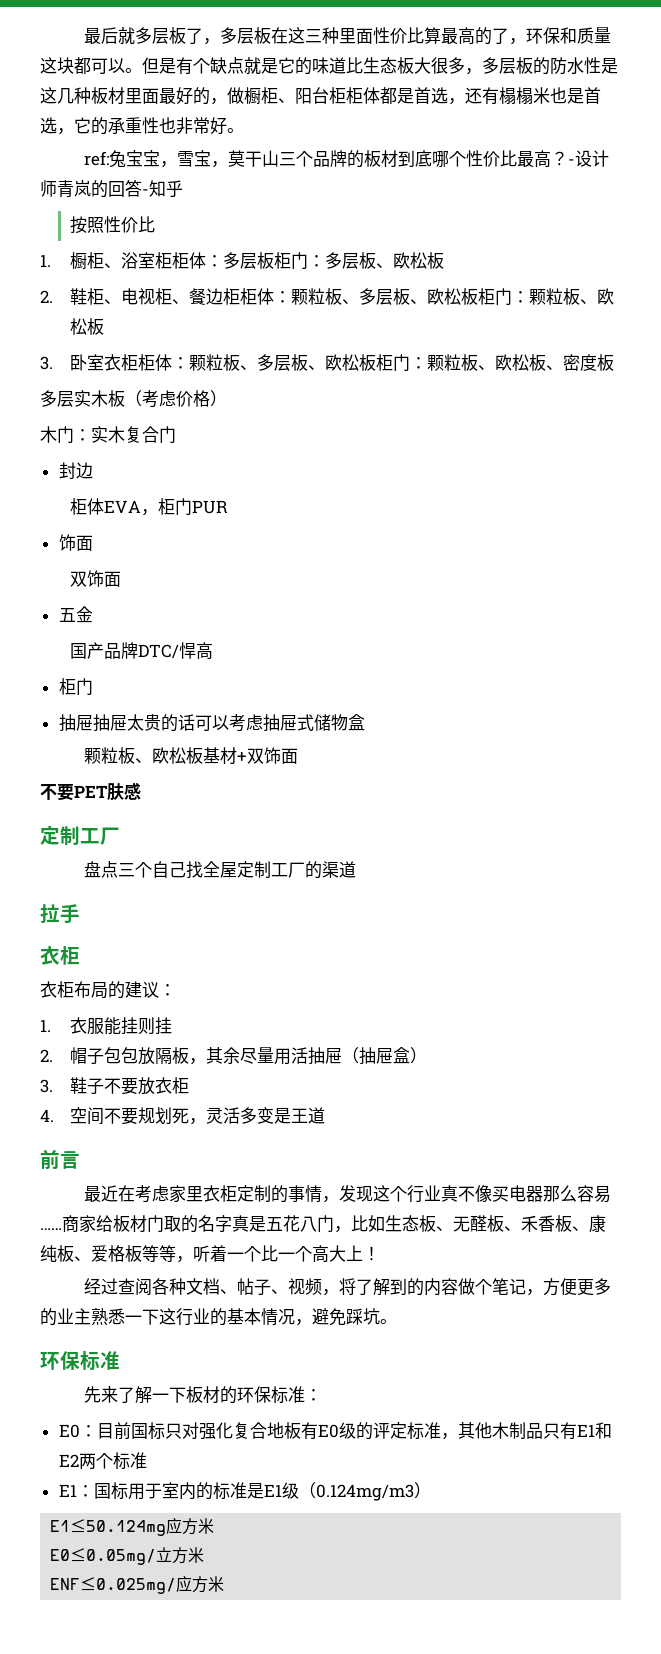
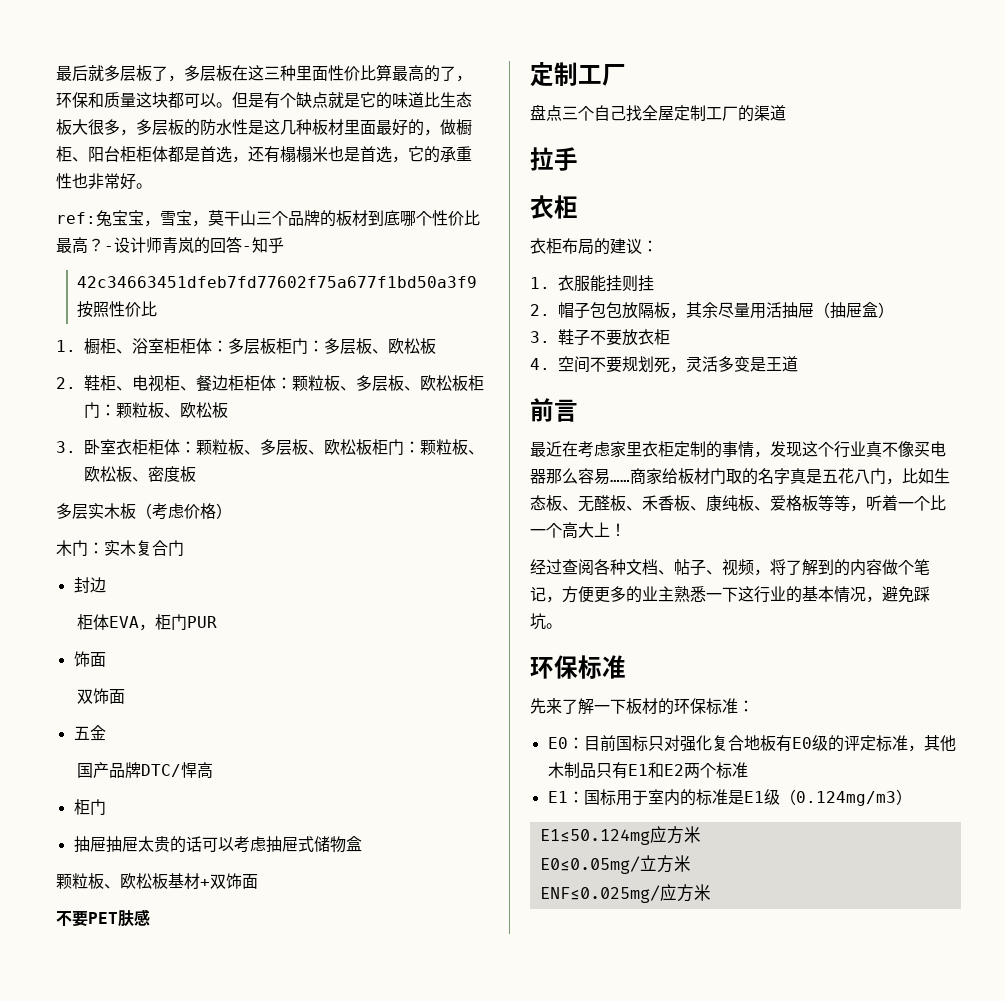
(183, 188) none -> [77,276,478,288] 42c34663451dfeb7fd77602f75a677f1bd50a3f9

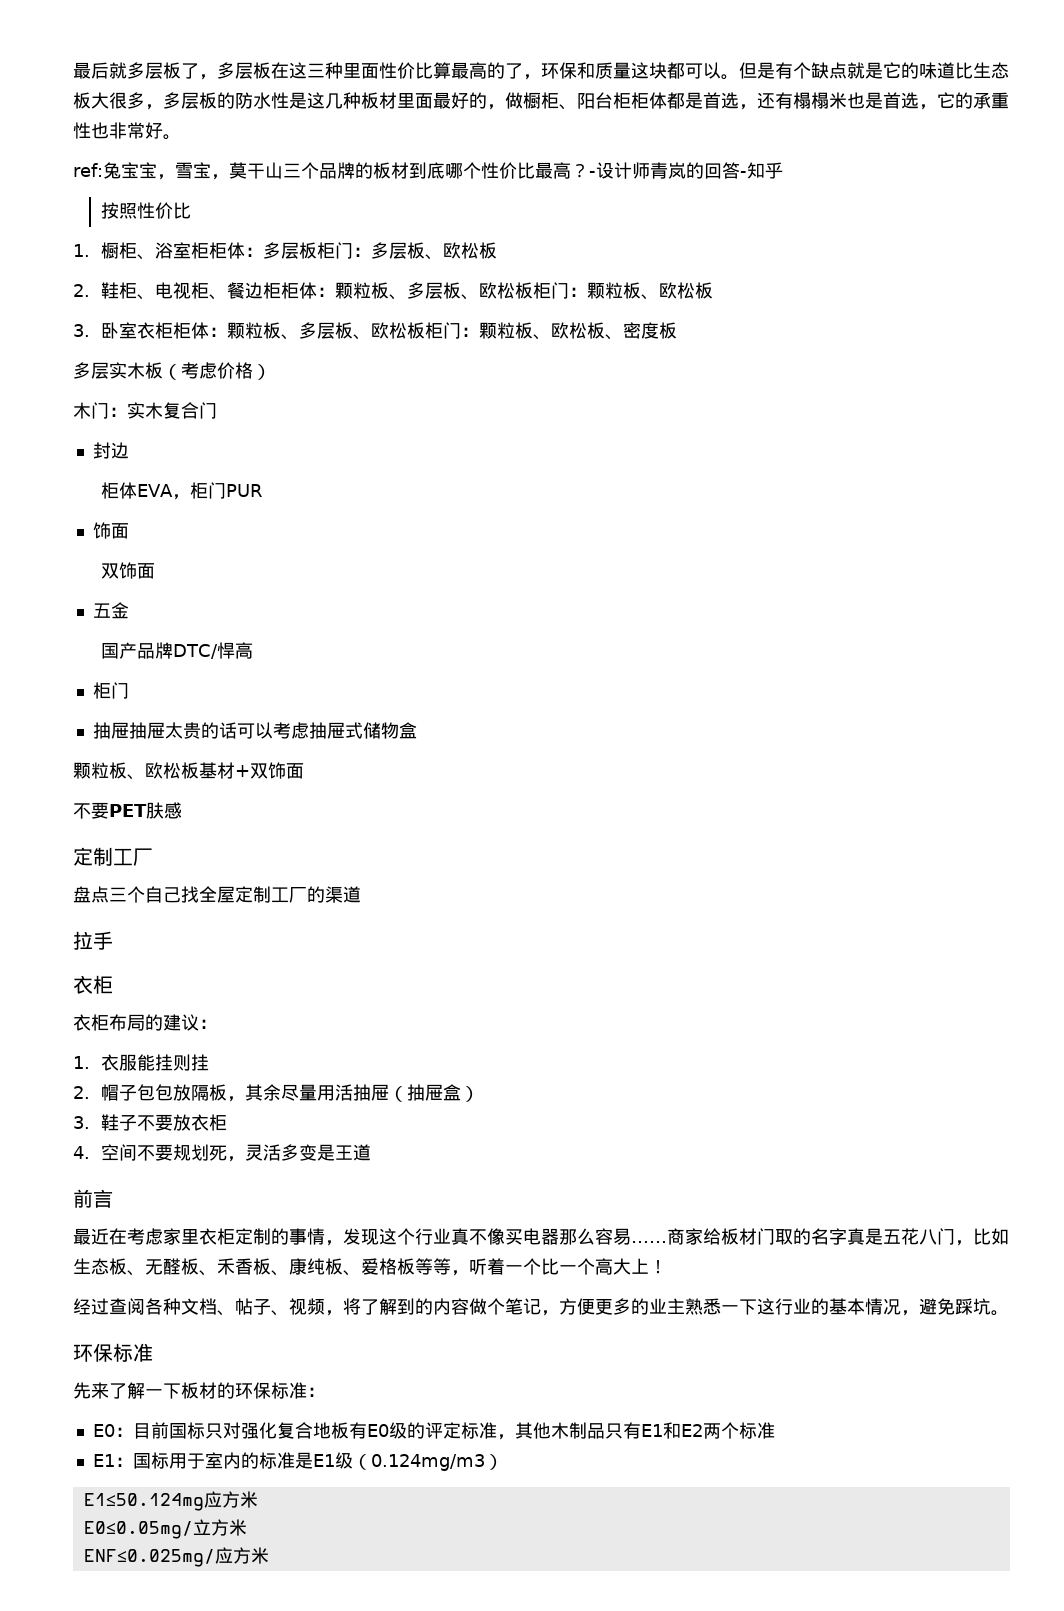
[77,276,478,288] 42c34663451dfeb7fd77602f75a677f1bd50a3f9 -> (783, 170) none

